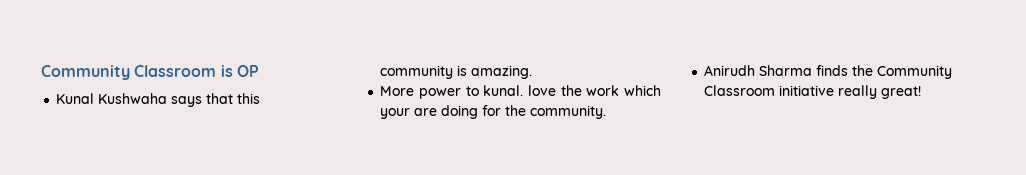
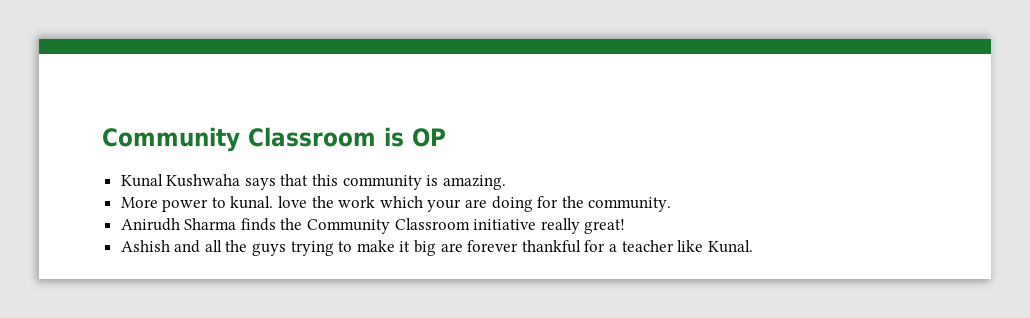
(922, 92) none -> [120,240,753,256] // Ashish and all the guys trying to make it big are forever thankful for a teacher like Kunal.

